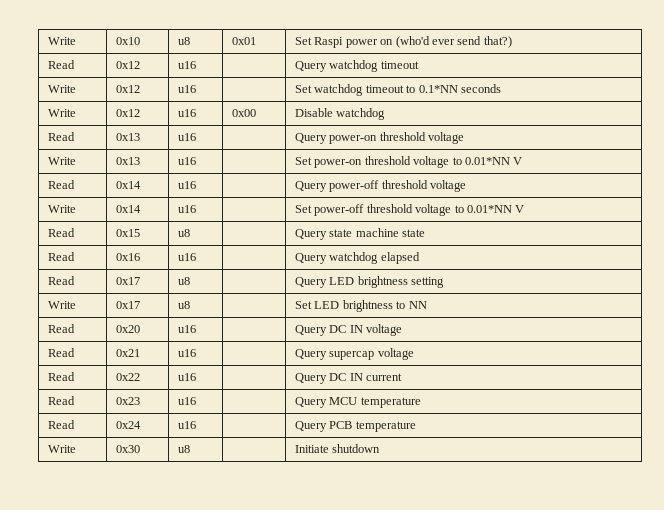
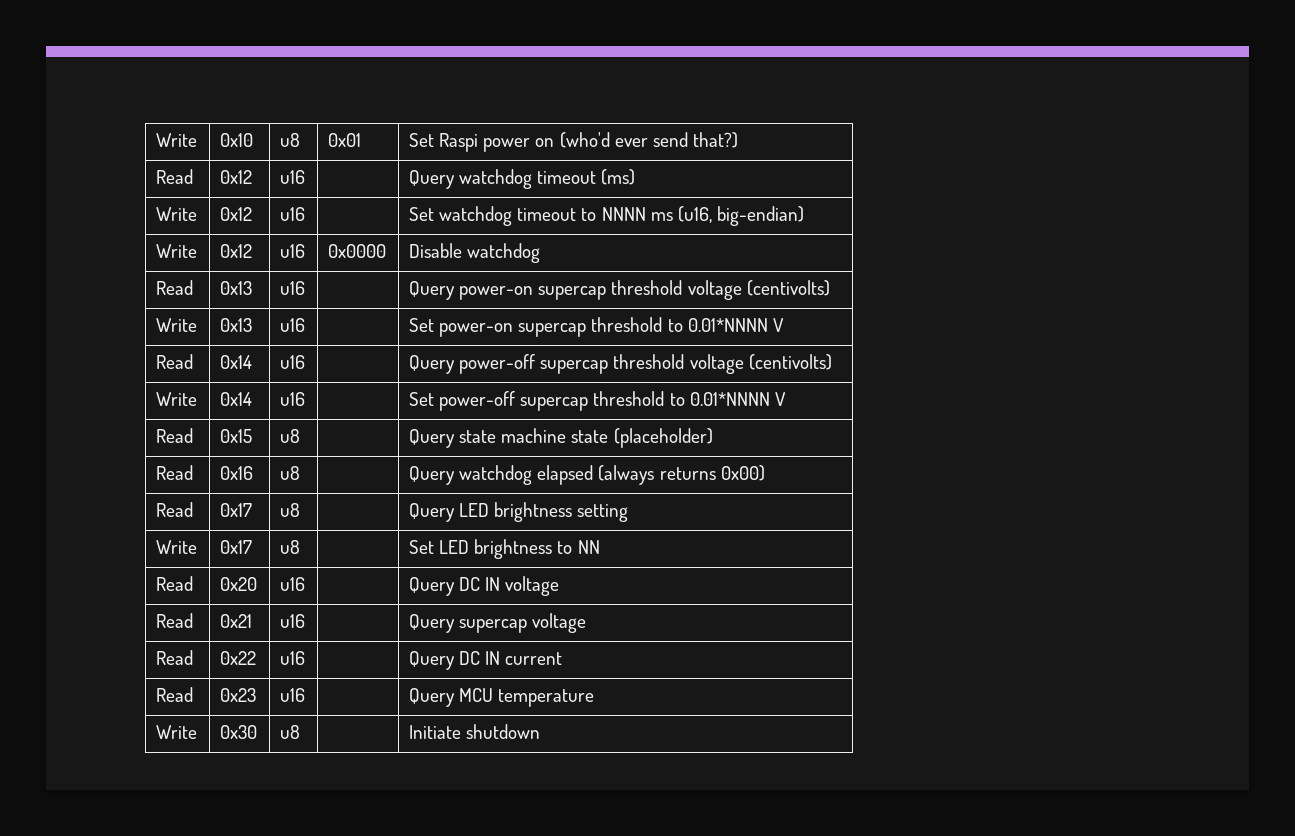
(419, 65) none -> [601,169,636,185] (ms)
[418,84,501,93] [48,109,77,117] [116,109,141,117] [178,109,197,117] [232,109,257,117] 0.1*NN seconds // Write | 0x12 | u16 | 0x00 -> [601,206,804,226] [156,244,198,258] [220,244,253,258] [280,244,306,258] [328,244,387,258] NNNN ms (u16, big-endian) // Write | 0x12 | u16 | 0x0000
[379,132,465,144] threshold voltage -> [538,280,830,300] supercap threshold voltage (centivolts)
[364,156,510,168] threshold voltage to 0.01*NN -> [518,317,768,337] supercap threshold to 0.01*NNNN
[381,180,467,192] threshold voltage -> [540,354,832,374] supercap threshold voltage (centivolts)
[366,204,512,216] threshold voltage to 0.01*NN -> [520,391,770,411] supercap threshold to 0.01*NNNN
(426, 233) none -> [613,428,713,448] (placeholder)
[178,253,197,261] u16 -> [280,466,301,480] u8
(420, 258) none -> [598,465,765,485] (always returns 0x00)
[48,420,76,429] [116,421,142,429] [178,421,197,429] [295,421,416,432] // Read | 0x24 | u16 | | Query PCB temperature -> (595, 698) none

